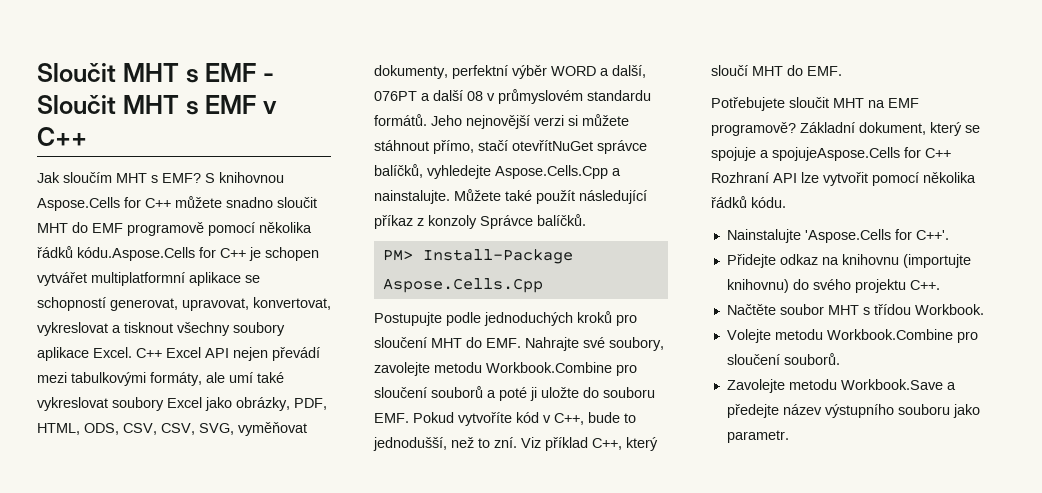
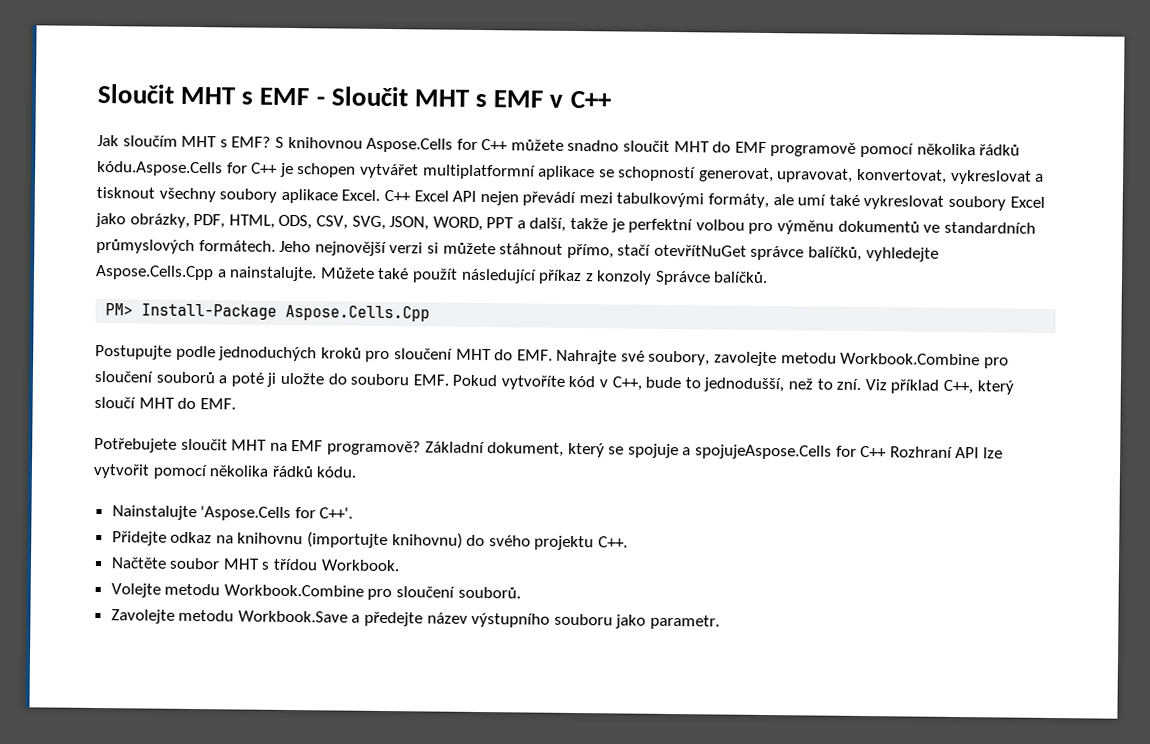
[161,422,307,436] [374,65,646,79] [374,89,651,104] [374,114,427,126] CSV, SVG, vyměňovat dokumenty, perfektní výběr WORD a další, 076PT a další 08 v průmyslovém standardu formátů. -> [351,215,1036,235] [96,238,276,255] SVG, JSON, WORD, PPT a další, takže je perfektní volbou pro výměnu dokumentů ve standardních průmyslových formátech.

